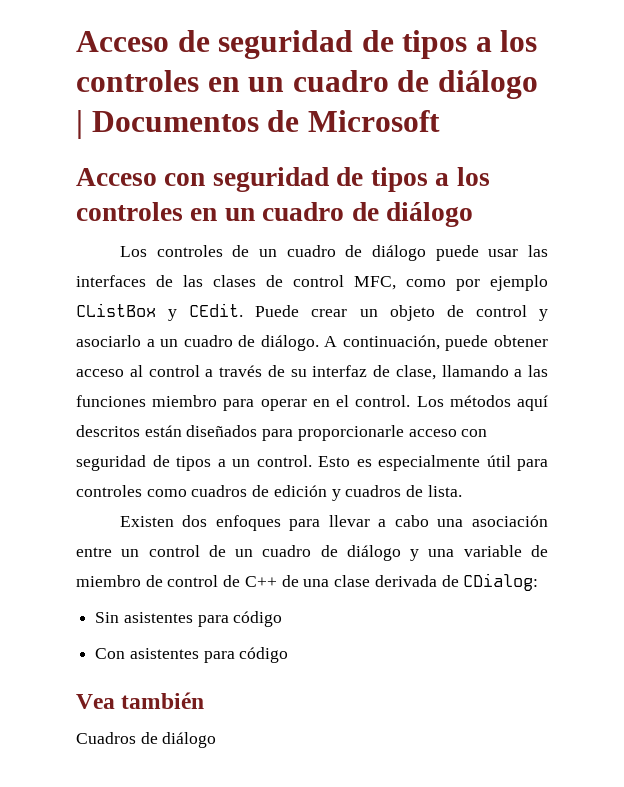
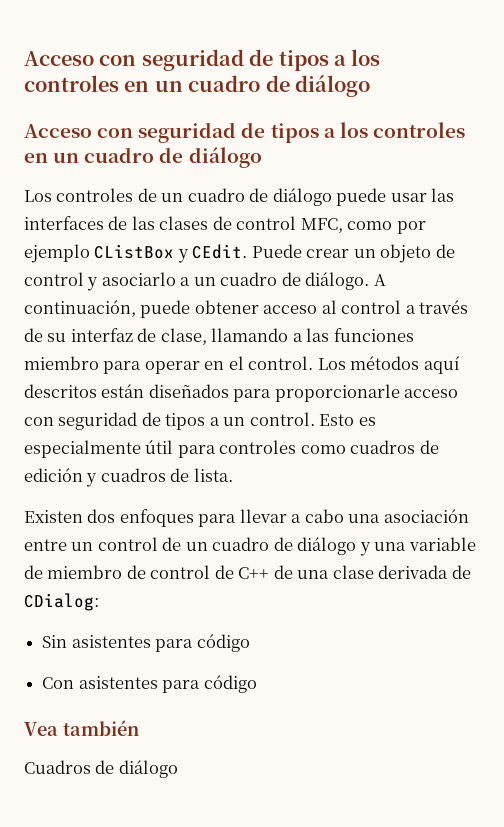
[76,30,210,52] Acceso de -> [24,51,137,66] Acceso con
[76,110,440,139] | Documentos de Microsoft -> (370, 85) none

